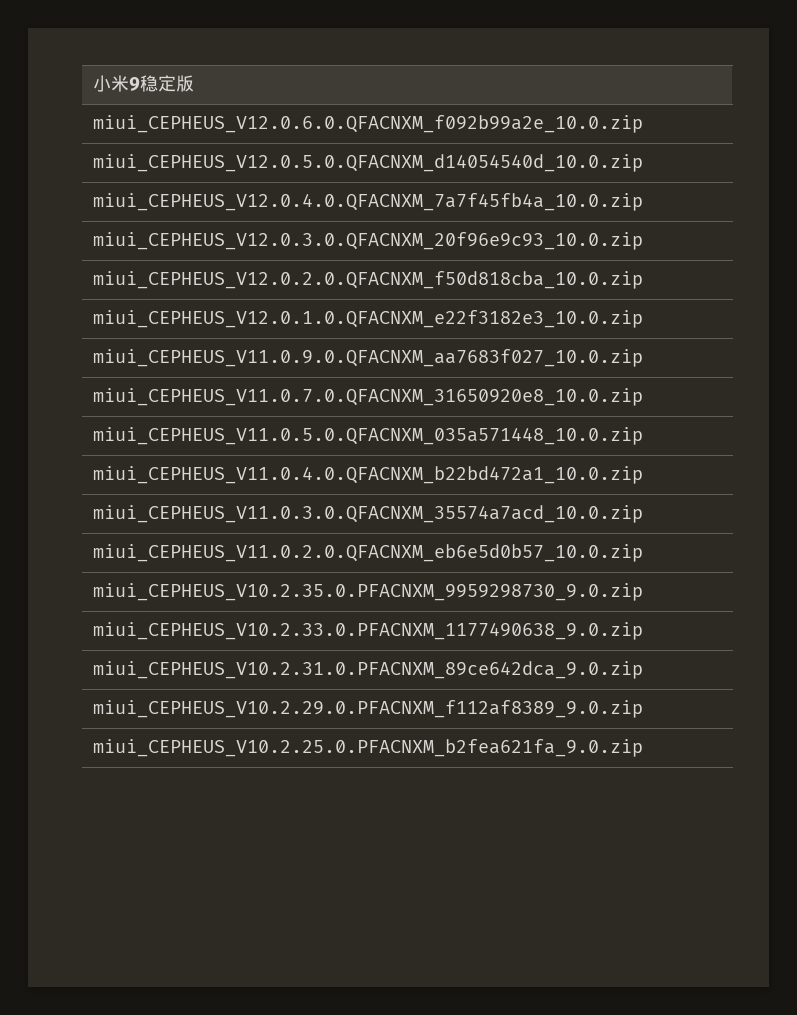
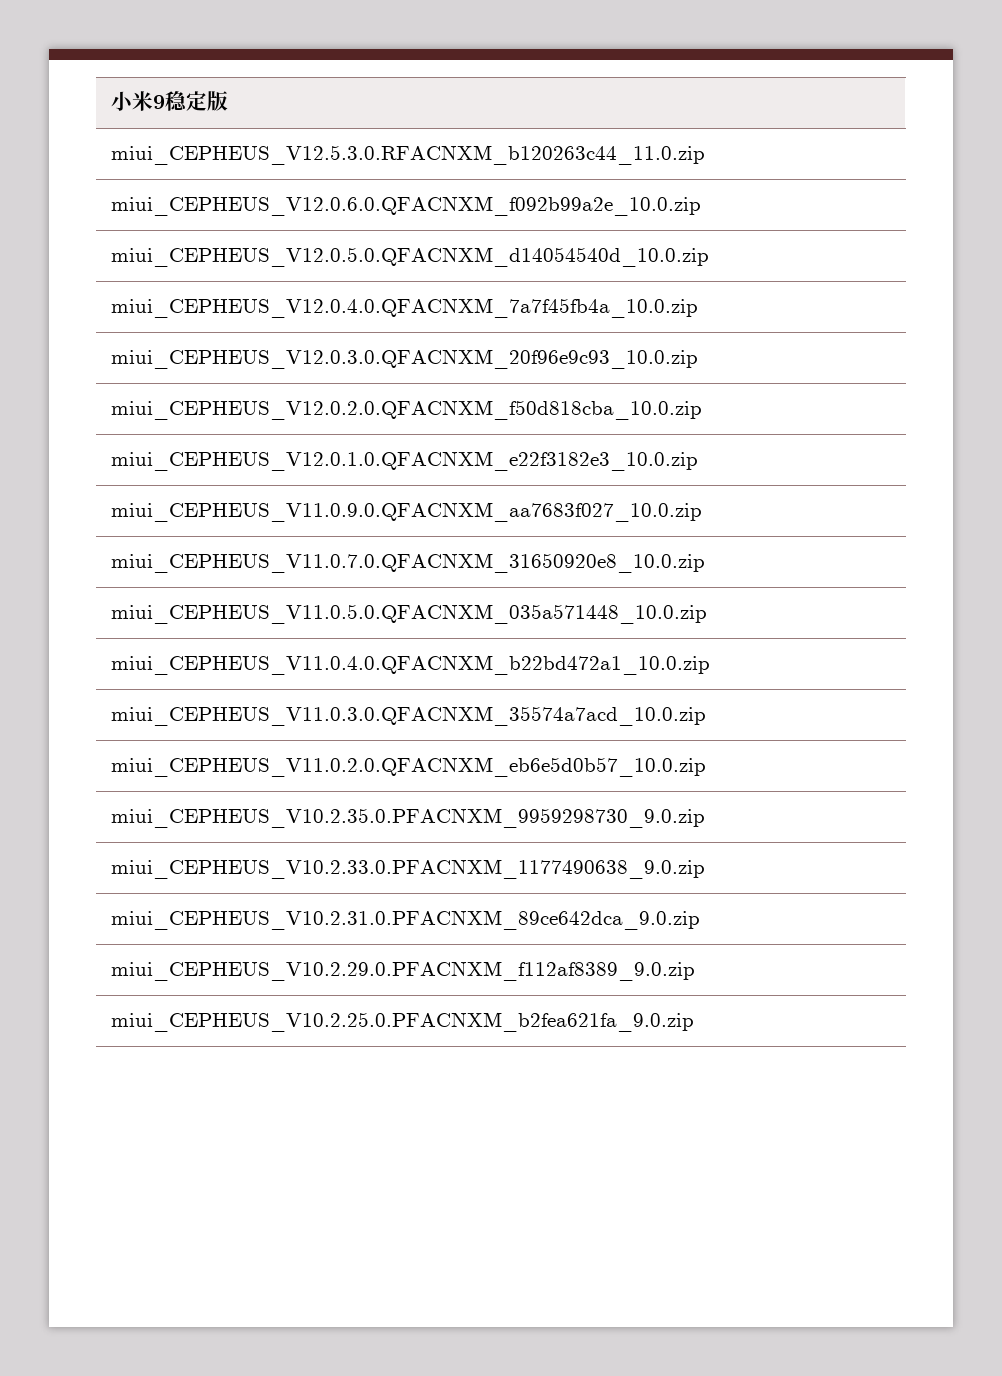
(194, 83) none -> [110,145,705,165] // miui_CEPHEUS_V12.5.3.0.RFACNXM_b120263c44_11.0.zip

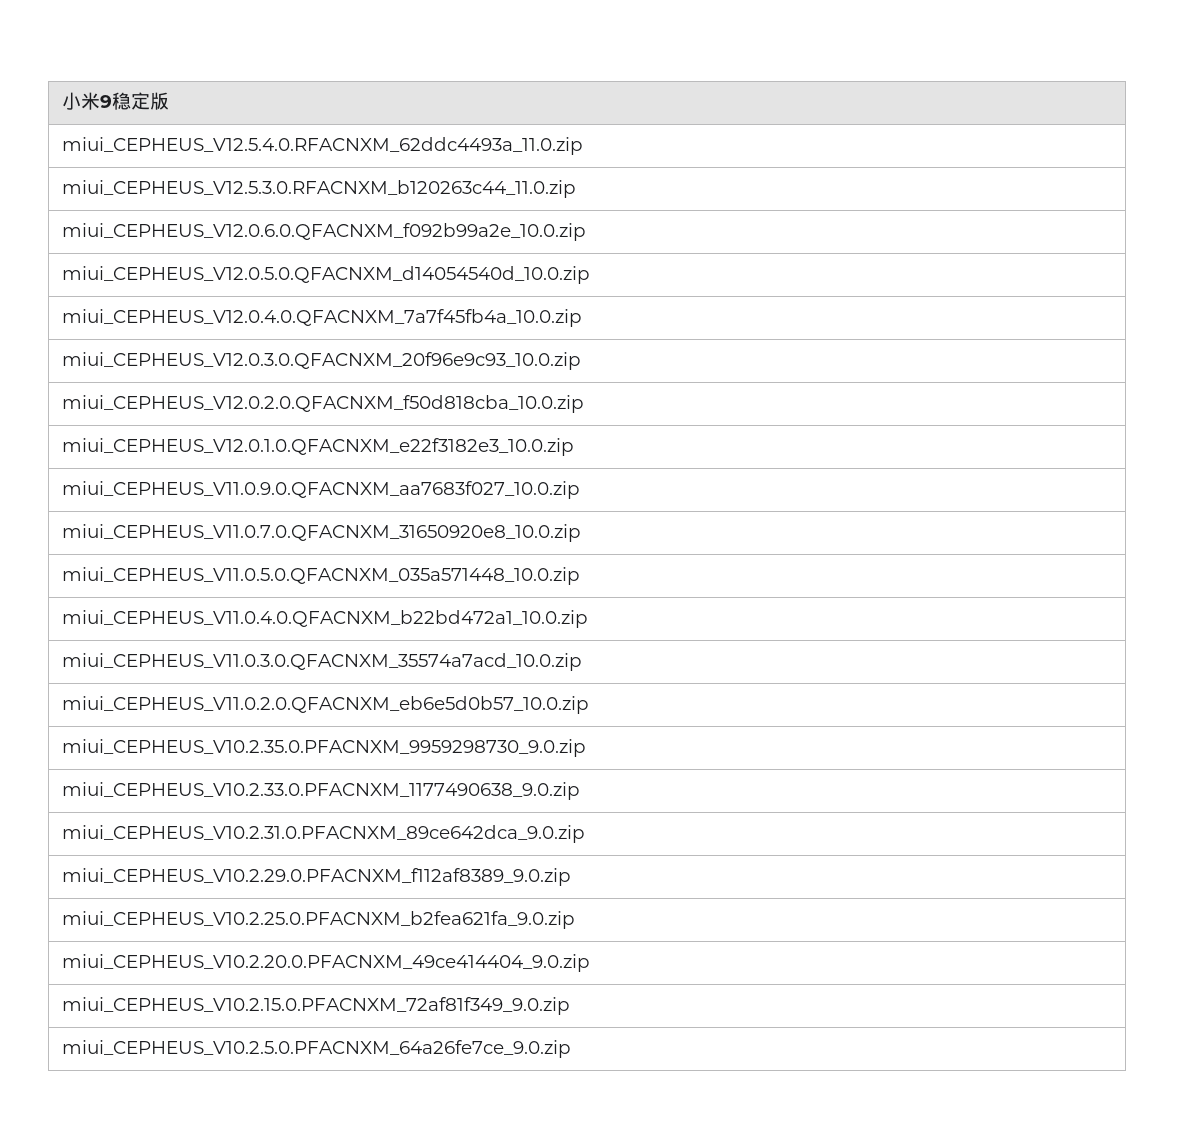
(228, 101) none -> [61,137,583,155] // miui_CEPHEUS_V12.5.4.0.RFACNXM_62ddc4493a_11.0.zip
(694, 1022) none -> [61,954,590,972] [61,997,570,1015] [61,1040,571,1058] // miui_CEPHEUS_V10.2.20.0.PFACNXM_49ce414404_9.0.zip // miui_CEPHEUS_V10.2.15.0.PFACNXM_72af81f349_9.0.zip // miui_CEPHEUS_V10.2.5.0.PFACNXM_64a26fe7ce_9.0.zip

